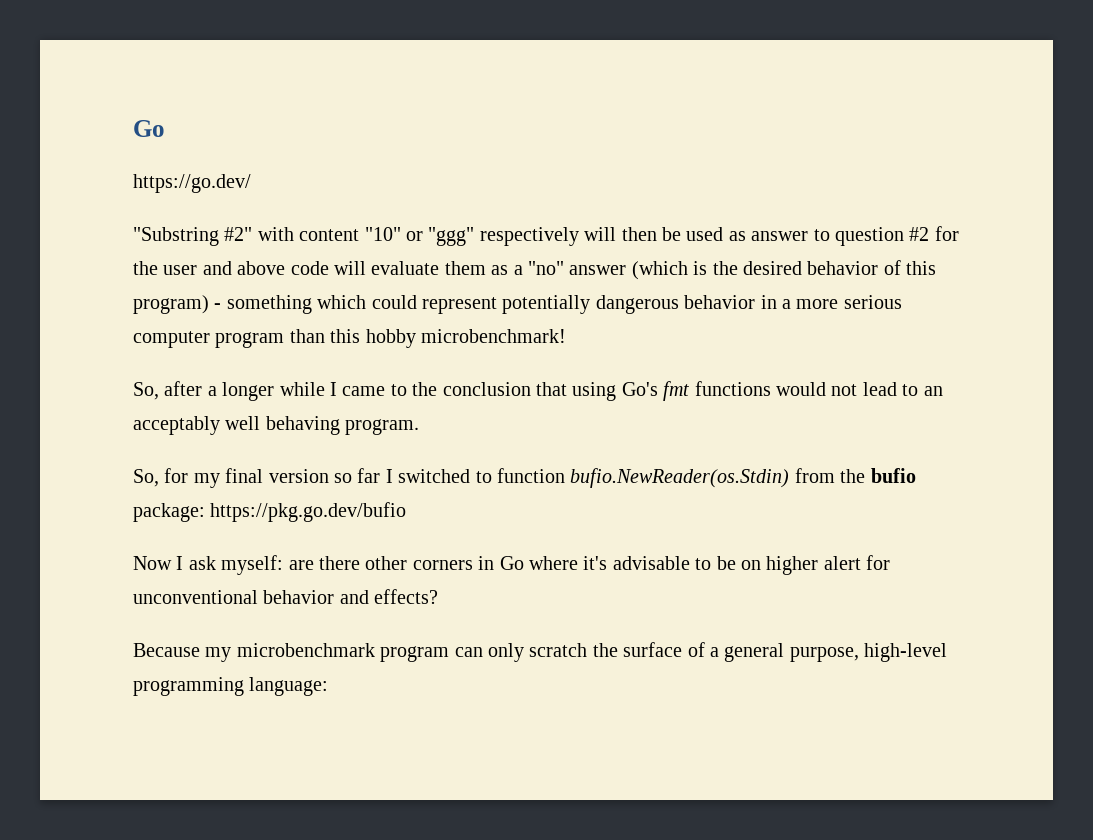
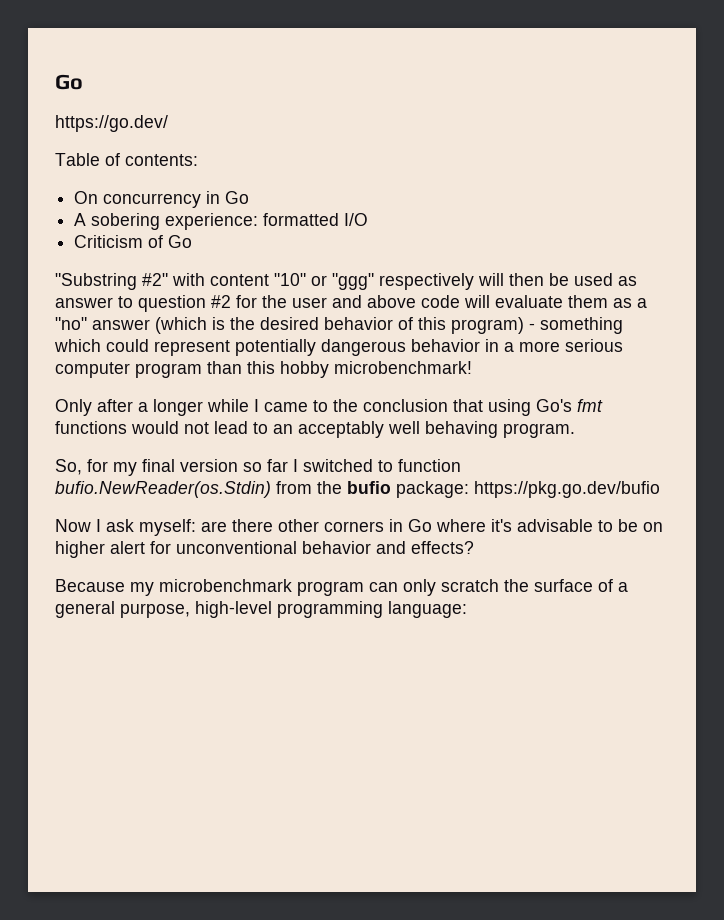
(251, 183) none -> [55,153,198,166] [74,191,250,208] [74,213,369,230] [74,235,193,248] // Table of contents: // On concurrency in Go // A sobering experience: formatted I/O // Criticism of Go
[133,382,159,400] So, -> [55,399,92,416] Only

